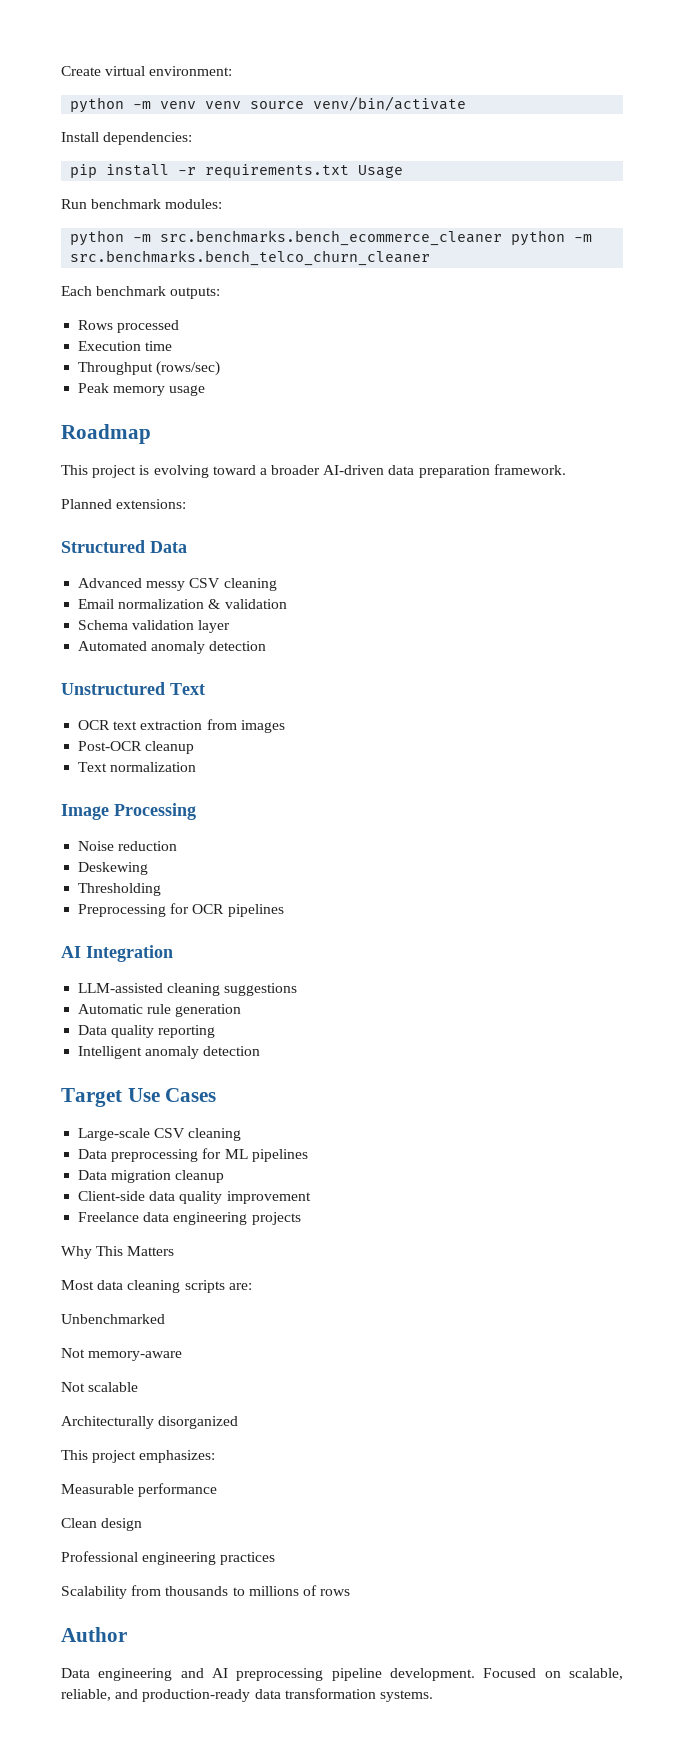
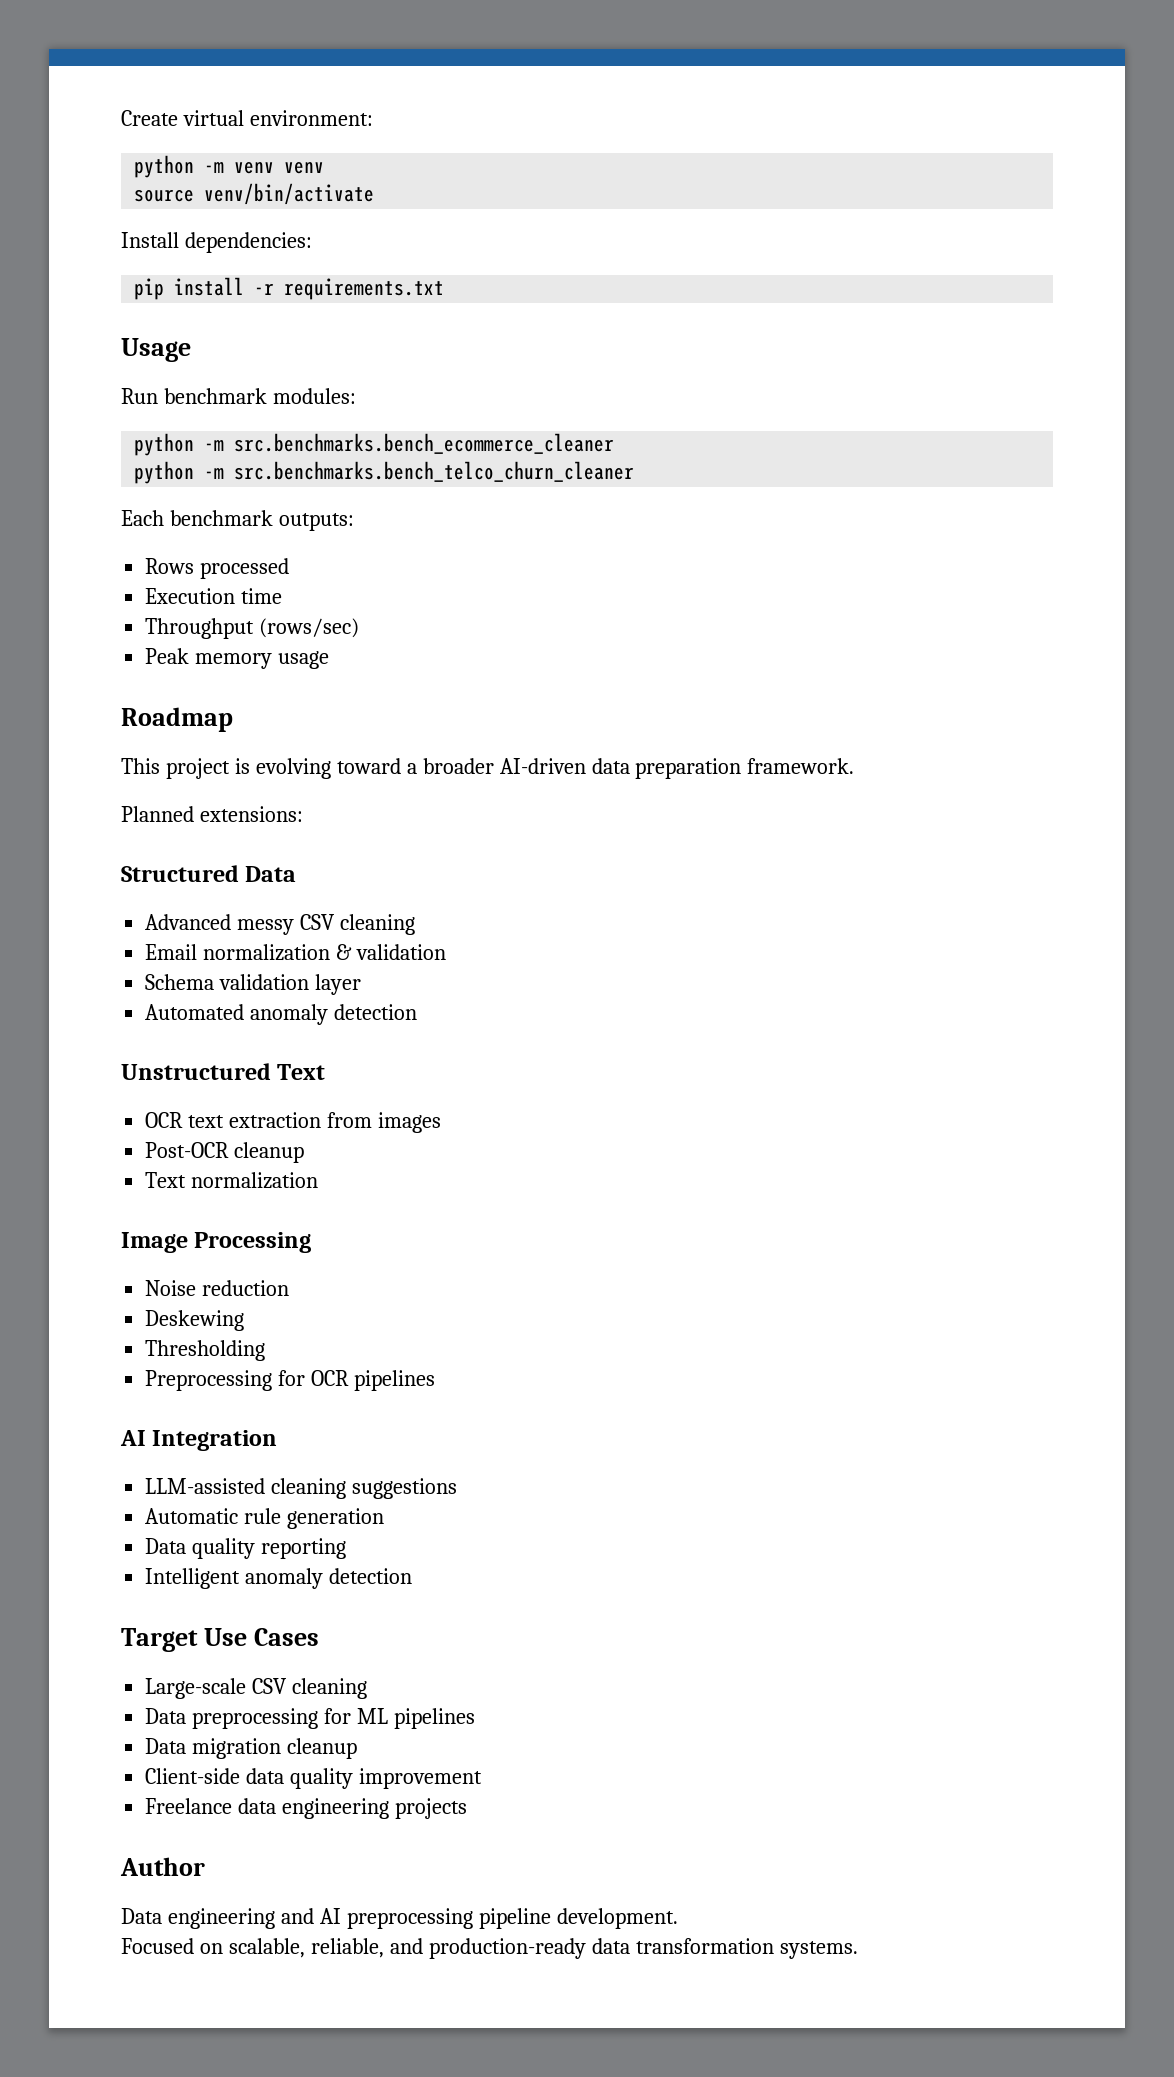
(242, 105) none -> (325, 167) //
(350, 171) none -> (445, 289) //
(503, 238) none -> (615, 443) //
[61,1246,175,1259] [61,1280,252,1293] [61,1314,165,1324] [61,1348,183,1361] [61,1382,139,1392] [61,1416,239,1429] [61,1450,216,1463] [61,1483,218,1497] [61,1518,143,1531] [61,1551,276,1565] [61,1585,351,1599] // Why This Matters // Most data cleaning scripts are: // Unbenchmarked // Not memory-aware // Not scalable // Architecturally disorganized // This project emphasizes: // Measurable performance // Clean design // Professional engineering practices // Scalability from thousands to millions of rows -> (468, 1808) none
(475, 1674) none -> (678, 1918) //

